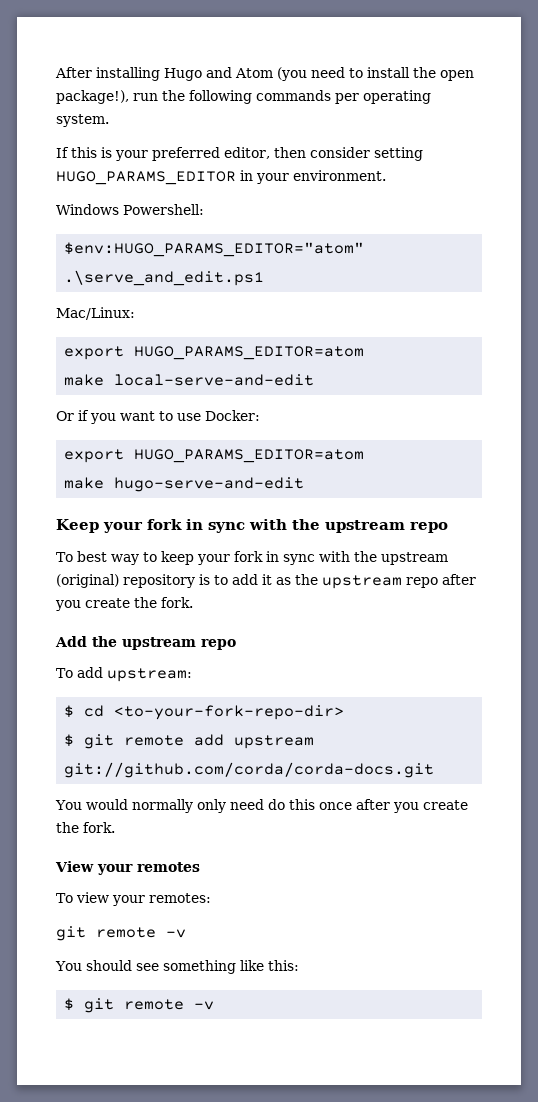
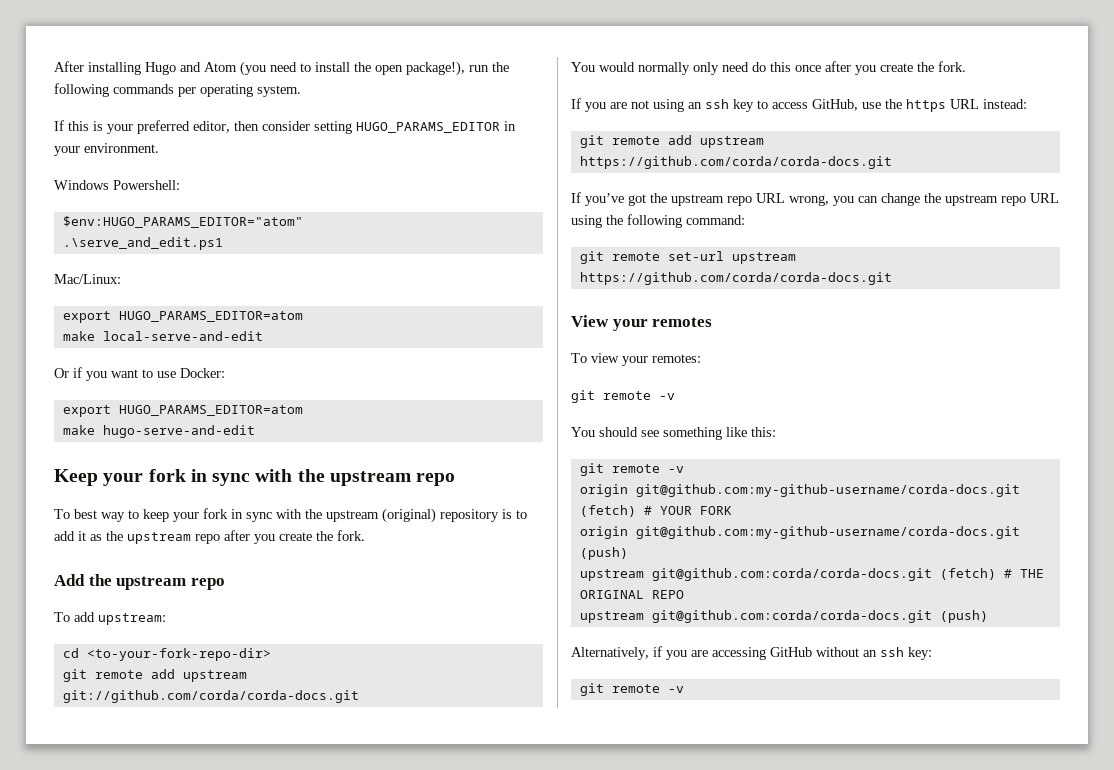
[64,705,75,718] $ -> (166, 619) none
[64,734,75,747] $ -> (271, 654) none
(115, 827) none -> [571,98,1027,112] [579,135,764,148] [579,156,892,169] [571,192,1059,206] [571,214,745,228] [579,251,796,264] [579,272,892,285] // If you are not using an ssh key to access GitHub, use the https URL instead: // git remote add upstream https://github.com/corda/corda-docs.git // If you’ve got the upstream repo URL wrong, you can change the upstream repo URL using the following command: // git remote set-url upstream https://github.com/corda/corda-docs.git
[64,998,215,1013] $ git remote -v -> [579,463,684,476] [579,484,1020,497] [579,505,732,517] [579,526,1020,539] [579,547,628,560] [579,568,1044,581] [579,590,684,599] [579,610,988,623] [571,646,932,660] [579,683,684,696] git remote -v // origin git@github.com:my-github-username/corda-docs.git (fetch) # YOUR FORK // origin git@github.com:my-github-username/corda-docs.git (push) // upstream git@github.com:corda/corda-docs.git (fetch) # THE ORIGINAL REPO // upstream git@github.com:corda/corda-docs.git (push) // Alternatively, if you are accessing GitHub without an ssh key: // git remote -v

